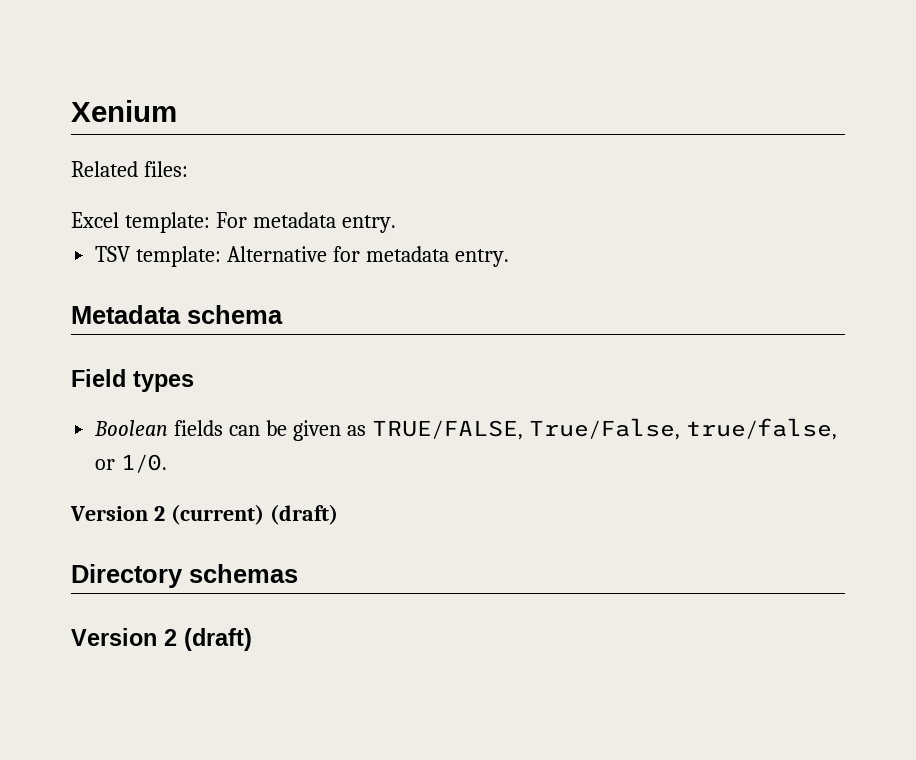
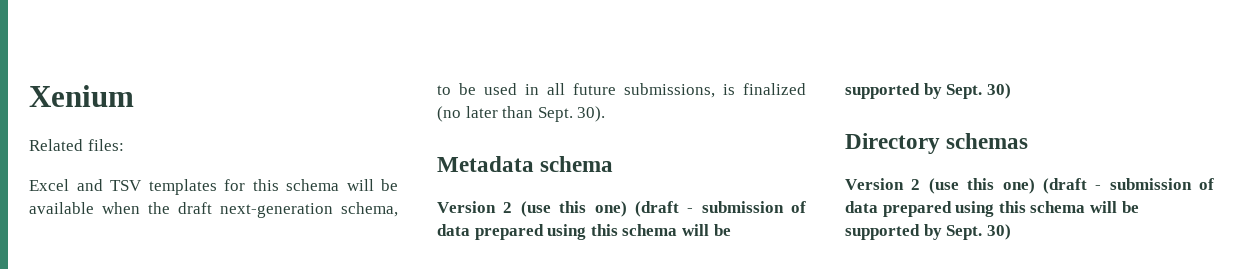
[124,212,396,233] [95,246,509,267] [71,305,283,324] [71,369,194,392] [94,418,837,441] [95,454,168,473] [70,504,338,525] [71,564,298,588] [71,628,252,651] template: For metadata entry. // TSV template: Alternative for metadata entry. // Metadata schema // Field types // Boolean fields can be given as TRUE/FALSE, True/False, true/false, or 1/0. // Version 2 (current) (draft) // Directory schemas // Version 2 (draft) -> [76,179,398,195] [29,202,398,218] [437,83,806,98] [437,106,606,122] [437,156,614,172] [437,201,806,217] [437,224,731,240] [845,83,1011,99] [845,133,1029,154] [845,178,1214,194] [845,201,1139,217] [845,224,1011,240] and TSV templates for this schema will be available when the draft next-generation schema, to be used in all future submissions, is finalized (no later than Sept. 30). // Metadata schema // Version 2 (use this one) (draft - submission of data prepared using this schema will be supported by Sept. 30) // Directory schemas // Version 2 (use this one) (draft - submission of data prepared using this schema will be supported by Sept. 30)

